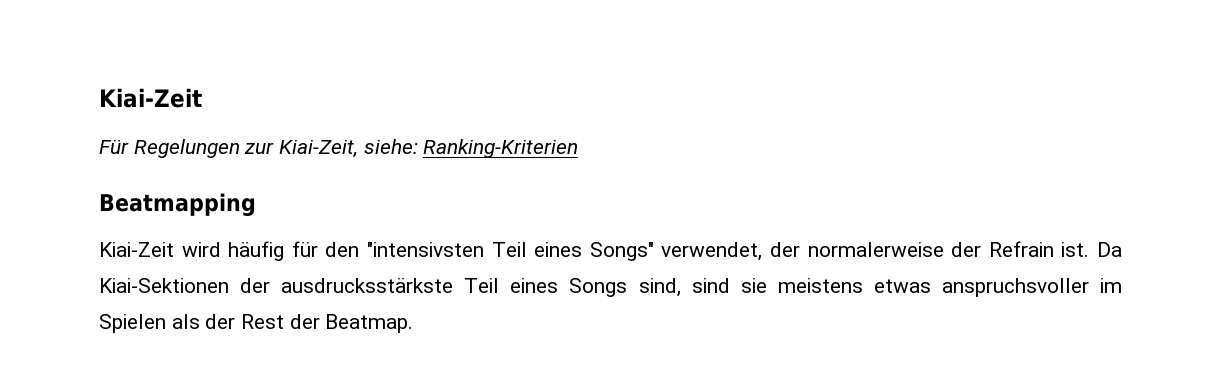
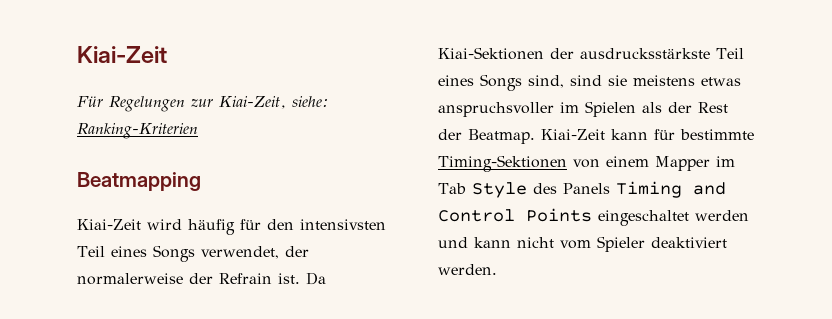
[367,242,654,261] "intensivsten Teil eines Songs" -> [300,219,386,230] [77,245,195,262] intensivsten Teil eines Songs
(414, 323) none -> [541,129,754,140] [438,155,735,172] [438,181,726,198] [438,208,749,226] [438,236,727,252] [438,264,497,275] Kiai-Zeit kann für bestimmte Timing-Sektionen von einem Mapper im Tab Style des Panels Timing and Control Points eingeschaltet werden und kann nicht vom Spieler deaktiviert werden.

